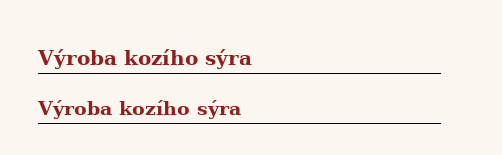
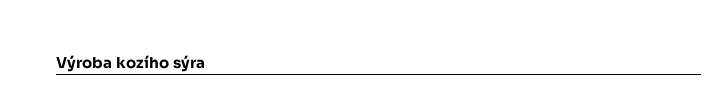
[37,49,252,69] [37,100,241,119] Výroba kozího sýra // Výroba kozího sýra -> [56,55,206,72] Výroba kozího sýra

